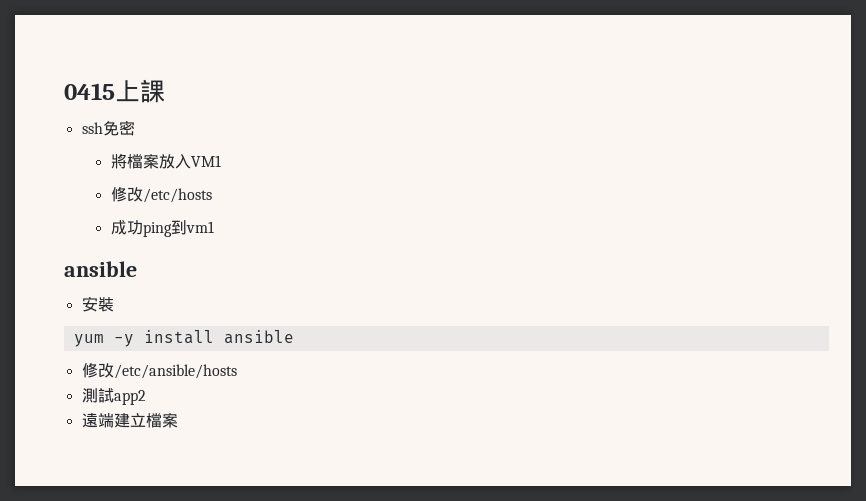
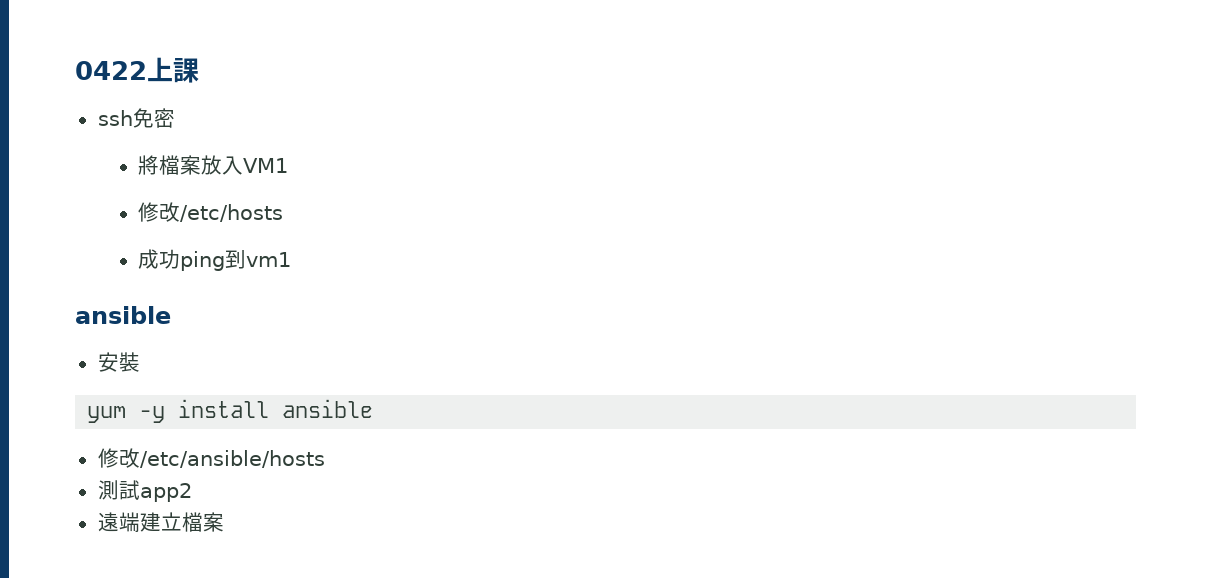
[64,83,115,100] 0415 -> [75,61,147,80] 0422

